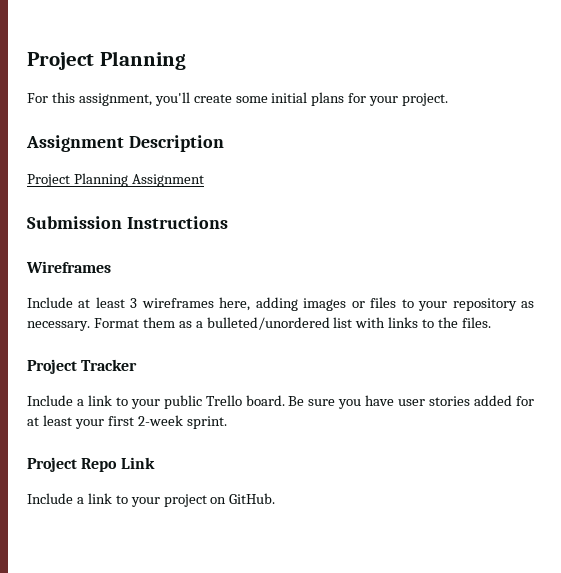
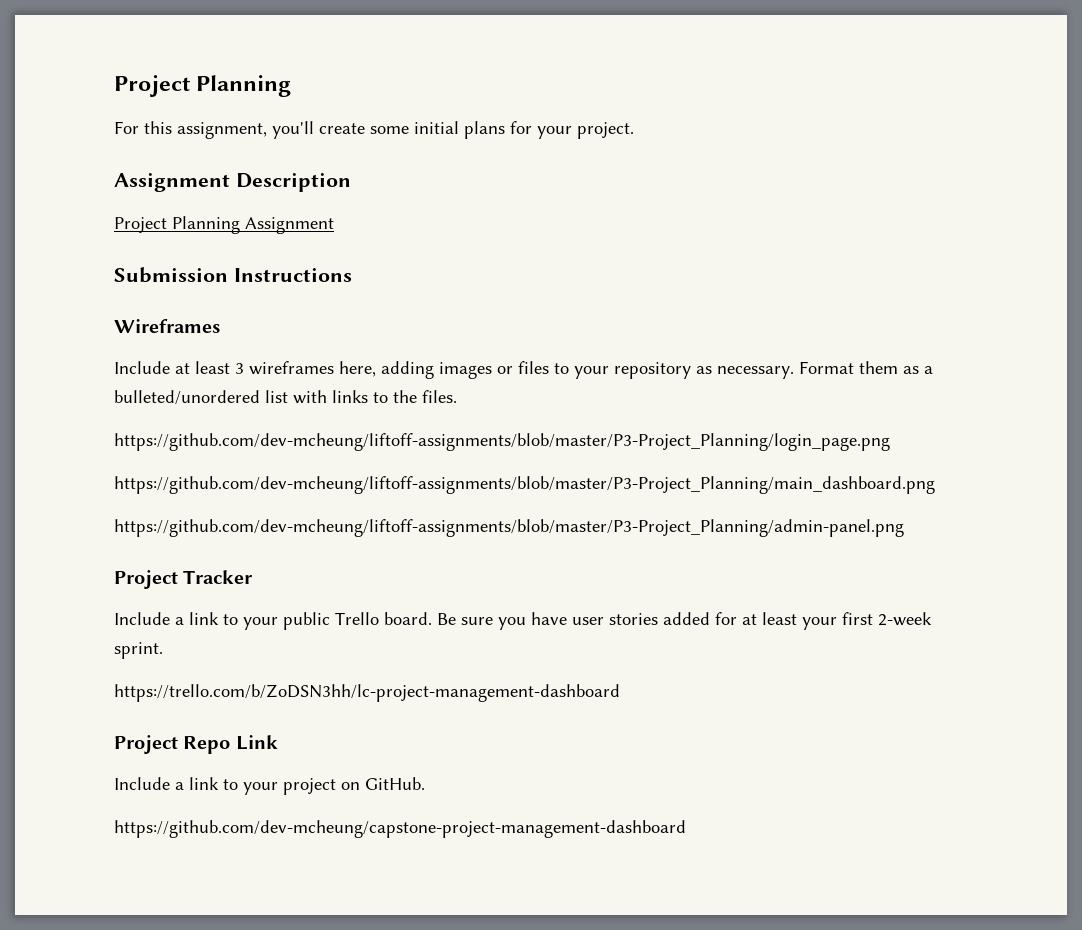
(492, 322) none -> [114,433,890,451] [114,476,935,494] [114,519,904,537] // https://github.com/dev-mcheung/liftoff-assignments/blob/master/P3-Project_Planning/login_page.png // https://github.com/dev-mcheung/liftoff-assignments/blob/master/P3-Project_Planning/main_dashboard.png // https://github.com/dev-mcheung/liftoff-assignments/blob/master/P3-Project_Planning/admin-panel.png
(227, 422) none -> [114,684,620,702] // https://trello.com/b/ZoDSN3hh/lc-project-management-dashboard
(276, 498) none -> [114,820,686,838] // https://github.com/dev-mcheung/capstone-project-management-dashboard

